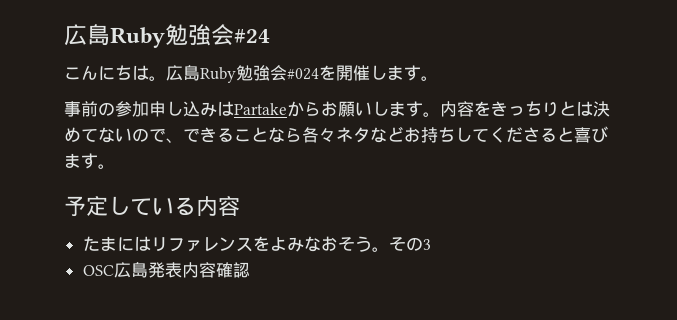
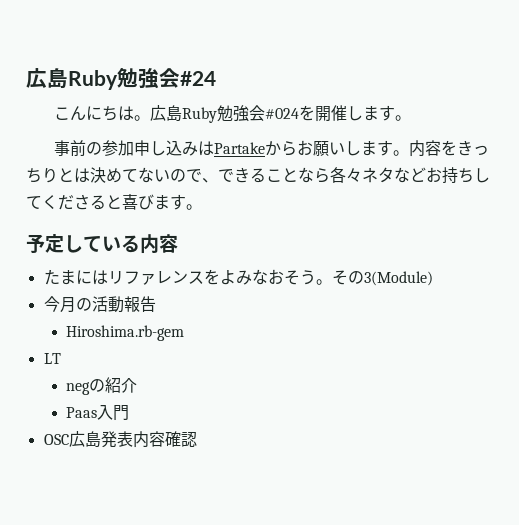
[422,239,431,250] 3 -> [363,271,433,286] [43,296,156,313] [66,325,185,341] [43,353,61,364] [66,377,138,395] [66,405,130,421] 3(Module) // 今月の活動報告 // Hiroshima.rb-gem // LT // negの紹介 // Paas入門

